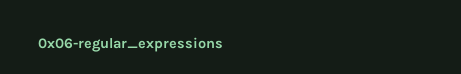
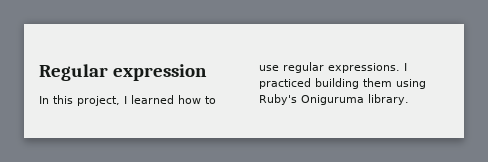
[38,37,223,52] 0x06-regular_expressions -> [39,64,207,81] [39,95,216,106] [259,62,407,73] [259,78,426,89] [259,94,409,105] Regular expression // In this project, I learned how to use regular expressions. I practiced building them using Ruby's Oniguruma library.

